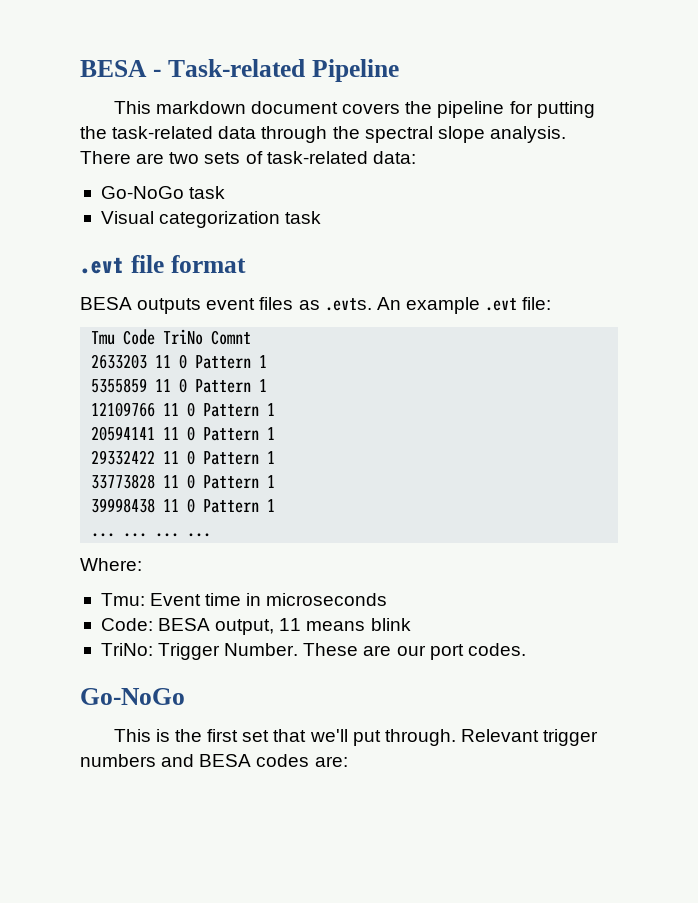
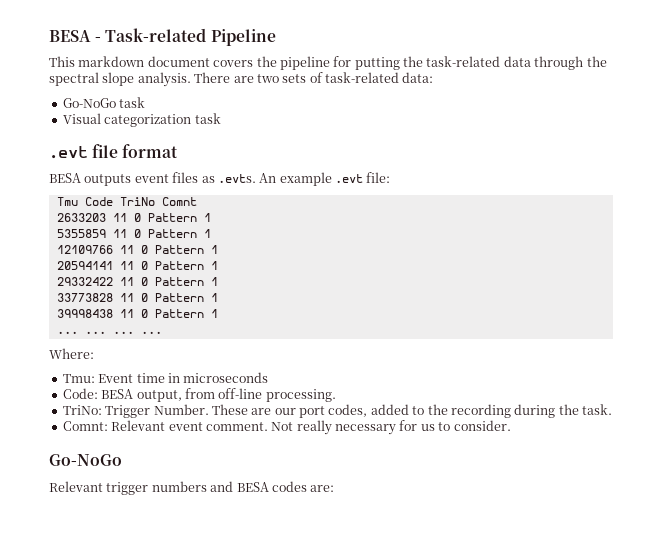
[279,618,411,631] 11 means blink -> [184,388,336,402] from off-line processing.
[467,643,526,656] [80,688,185,705] [113,729,456,746] codes. // Go-NoGo // This is the first set that we'll put through. -> [328,404,612,418] [62,420,511,435] [49,454,122,466] codes, added to the recording during the task. // Comnt: Relevant event comment. Not really necessary for us to consider. // Go-NoGo //

